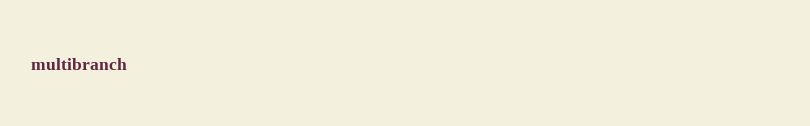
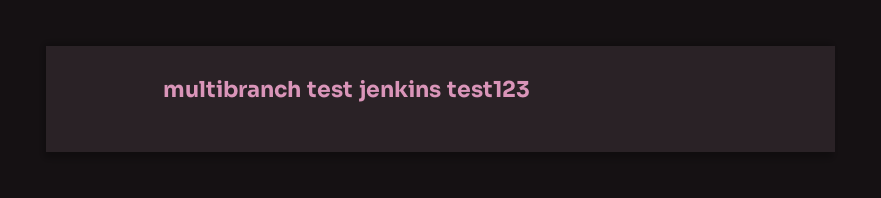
(127, 64) none -> [306,80,530,102] test jenkins test123

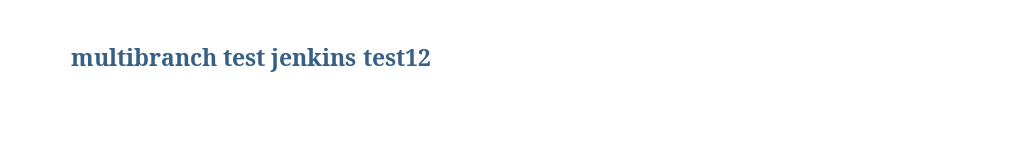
[446,80,530,98] test123 -> [362,49,431,66] test12

